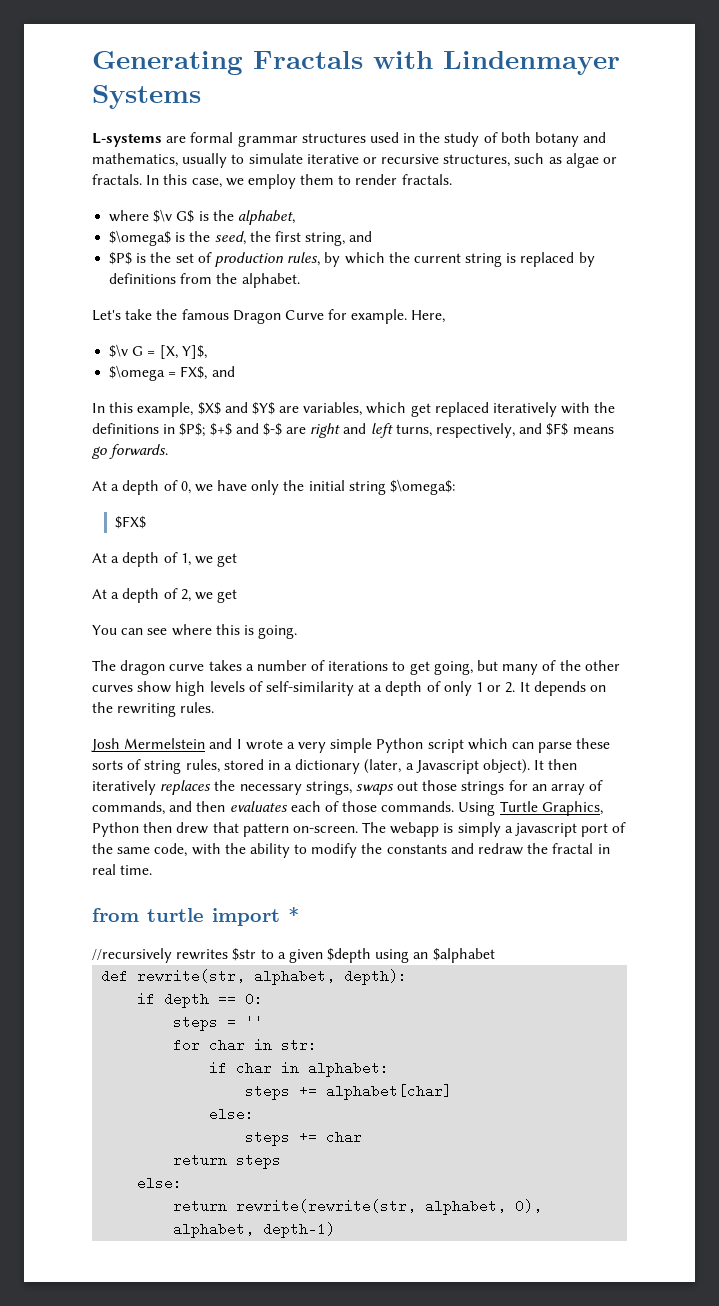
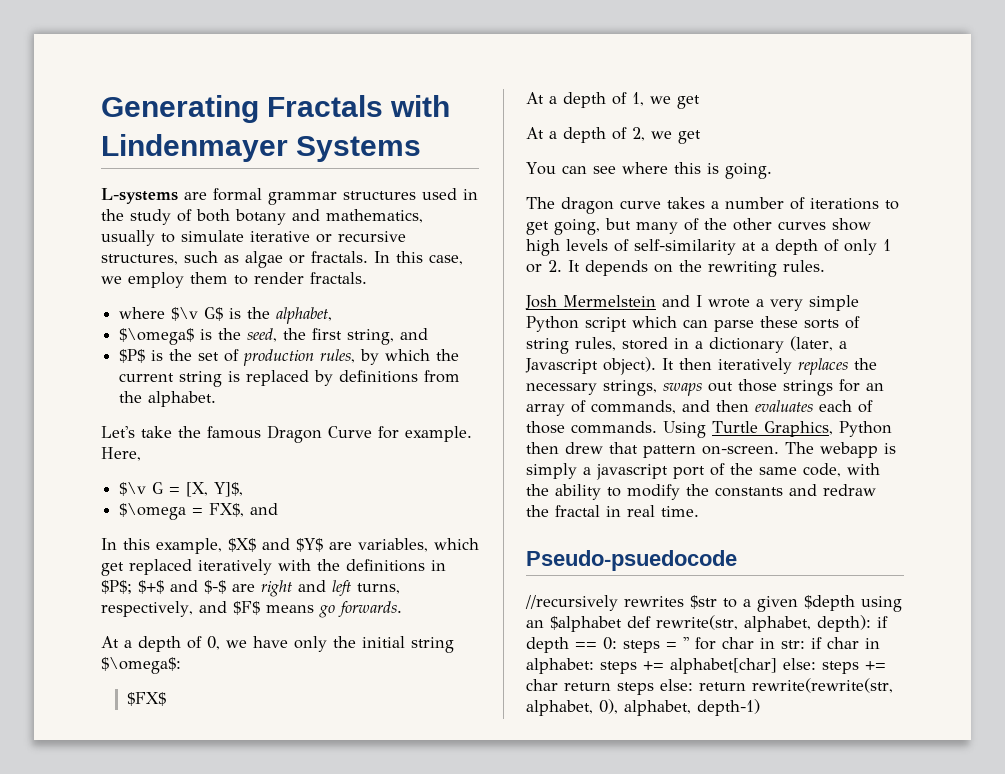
[92,907,300,926] from turtle import * -> [526,550,737,571] Pseudo-psuedocode
(495, 955) // -> (622, 624) none
(408, 977) // -> (871, 623) none
(264, 999) // -> (617, 643) none
(264, 1022) // -> (689, 643) none
(318, 1045) // -> (805, 644) none
(390, 1069) // -> (594, 666) none
[209,1107,255,1121] // else: // -> [783,658,816,670] else:
(363, 1137) // -> (558, 685) none
[137,1176,183,1190] // else: // -> [660,679,693,691] else:

